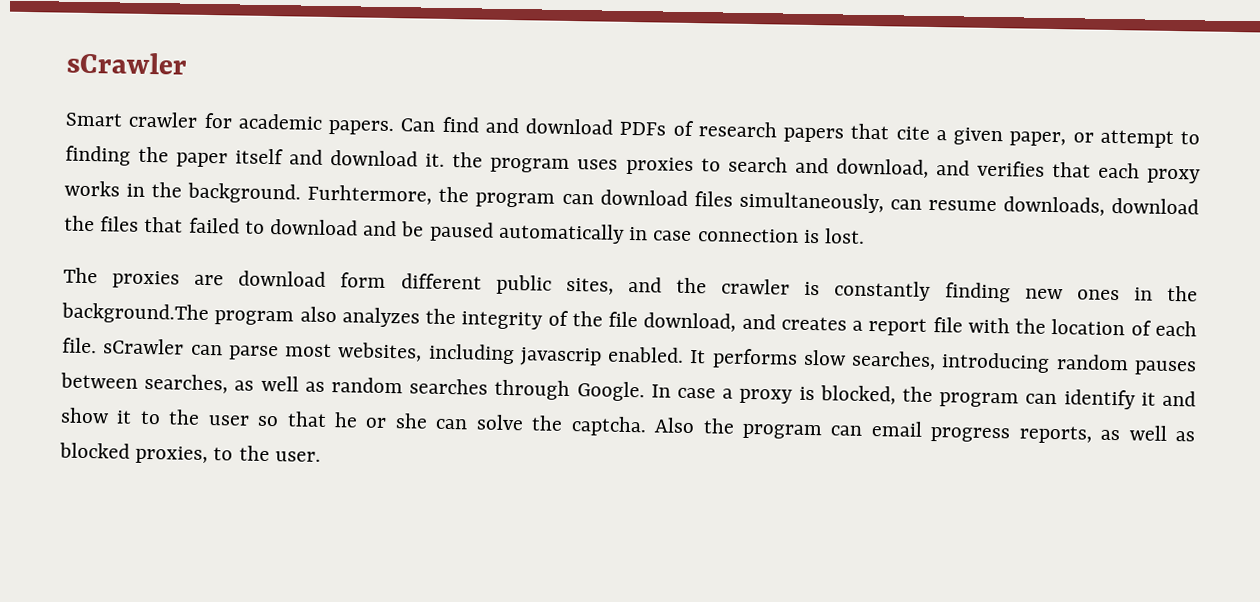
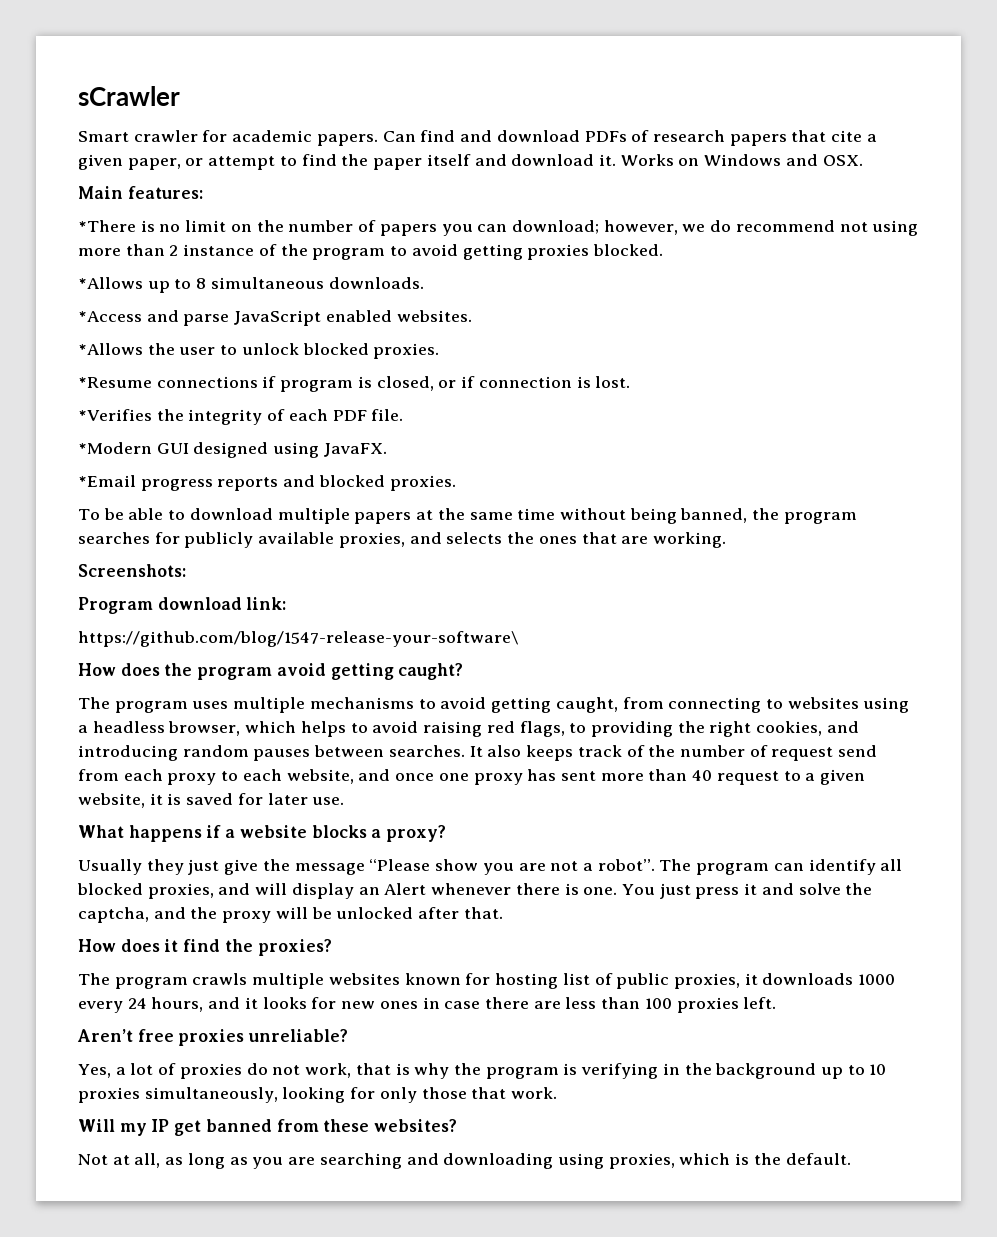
[65,145,131,166] finding -> [301,154,337,166] find
[452,152,1201,184] [64,180,1199,216] [64,215,865,244] [63,267,1198,303] [61,302,1198,337] [62,337,1197,376] [60,372,1197,410] [60,407,1195,444] [59,442,321,465] the program uses proxies to search and download, and verifies that each proxy works in the background. Furhtermore, the program can download files simultaneously, can resume downloads, download the files that failed to download and be paused automatically in case connection is lost. // The proxies are download form different public sites, and the crawler is constantly finding new ones in the background.The program also analyzes the integrity of the file download, and creates a report file with the location of each file. sCrawler can parse most websites, including javascrip enabled. It performs slow searches, introducing random pauses between searches, as well as random searches through Google. In case a proxy is blocked, the program can identify it and show it to the user so that he or she can solve the captcha. Also the program can email progress reports, as well as blocked proxies, to the user. -> [620,154,863,166] [78,186,203,199] [78,220,919,236] [78,244,663,260] [78,277,424,293] [78,310,472,326] [78,343,440,359] [78,376,631,392] [78,409,404,425] [78,442,387,458] [78,475,456,491] [78,508,857,524] [78,532,726,548] [78,564,186,577] [78,597,287,614] [78,631,518,647] [78,663,464,680] [78,697,910,713] [78,721,859,737] [78,745,878,761] [78,769,866,785] [78,793,345,808] [78,825,447,842] [78,859,903,875] [77,883,873,899] [78,907,503,923] [78,939,332,956] [78,973,896,989] [78,997,777,1013] [77,1029,349,1046] [78,1063,887,1079] [78,1087,558,1103] [78,1119,458,1136] [78,1153,851,1169] Works on Windows and OSX. // Main features: // *There is no limit on the number of papers you can download; however, we do recommend not using more than 2 instance of the program to avoid getting proxies blocked. // *Allows up to 8 simultaneous downloads. // *Access and parse JavaScript enabled websites. // *Allows the user to unlock blocked proxies. // *Resume connections if program is closed, or if connection is lost. // *Verifies the integrity of each PDF file. // *Modern GUI designed using JavaFX. // *Email progress reports and blocked proxies. // To be able to download multiple papers at the same time without being banned, the program searches for publicly available proxies, and selects the ones that are working. // Screenshots: // Program download link: // https://github.com/blog/1547-release-your-software\ // How does the program avoid getting caught? // The program uses multiple mechanisms to avoid getting caught, from connecting to websites using a headless browser, which helps to avoid raising red flags, to providing the right cookies, and introducing random pauses between searches. It also keeps track of the number of request send from each proxy to each website, and once one proxy has sent more than 40 request to a given website, it is saved for later use. // What happens if a website blocks a proxy? // Usually they just give the message “Please show you are not a robot”. The program can identify all blocked proxies, and will display an Alert whenever there is one. You just press it and solve the captcha, and the proxy will be unlocked after that. // How does it find the proxies? // The program crawls multiple websites known for hosting list of public proxies, it downloads 1000 every 24 hours, and it looks for new ones in case there are less than 100 proxies left. // Aren’t free proxies unreliable? // Yes, a lot of proxies do not work, that is why the program is verifying in the background up to 10 proxies simultaneously, looking for only those that work. // Will my IP get banned from these websites? // Not at all, as long as you are searching and downloading using proxies, which is the default.

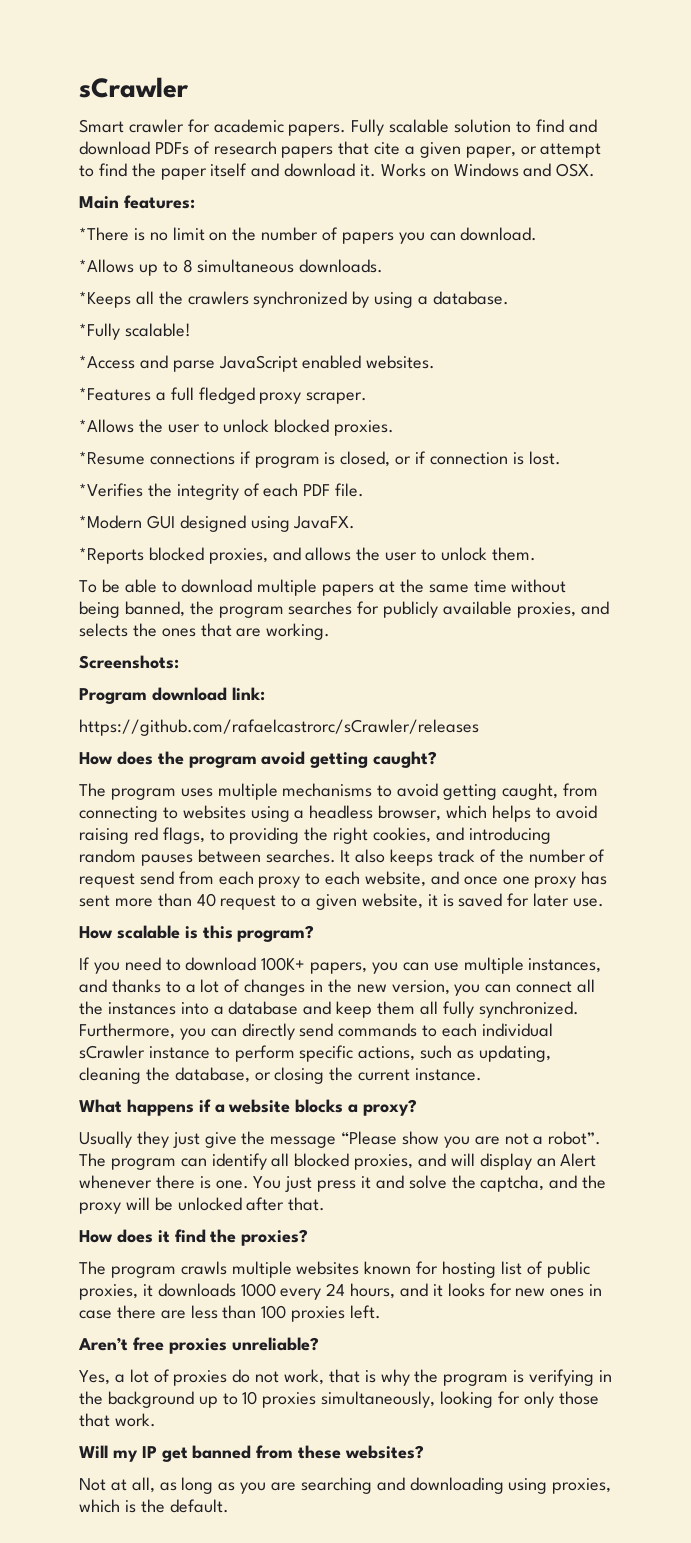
[382,131,416,142] Can -> [351,119,531,136] Fully scalable solution to
[511,220,919,236] [78,244,663,260] download; however, we do recommend not using more than 2 instance of the program to avoid getting proxies blocked. -> [460,227,538,241] download.
(424, 283) none -> [79,291,509,308] [79,323,191,340] // *Keeps all the crawlers synchronized by using a database. // *Fully scalable!
(472, 316) none -> [79,387,368,404] // *Features a full fledged proxy scraper.
[78,475,456,491] *Email progress reports and blocked proxies. -> [79,547,536,564] *Reports blocked proxies, and allows the user to unlock them.
[78,631,518,647] https://github.com/blog/1547-release-your-software\ -> [79,719,479,736] https://github.com/rafaelcastrorc/sCrawler/releases
(345, 801) none -> [79,925,315,942] [79,957,602,974] [79,979,596,996] [79,1001,579,1018] [79,1023,553,1040] [79,1045,551,1062] [79,1067,483,1084] // How scalable is this program? // If you need to download 100K+ papers, you can use multiple instances, and thanks to a lot of changes in the new version, you can connect all the instances into a database and keep them all fully synchronized. Furthermore, you can directly send commands to each individual sCrawler instance to perform specific actions, such as updating, cleaning the database, or closing the current instance.

